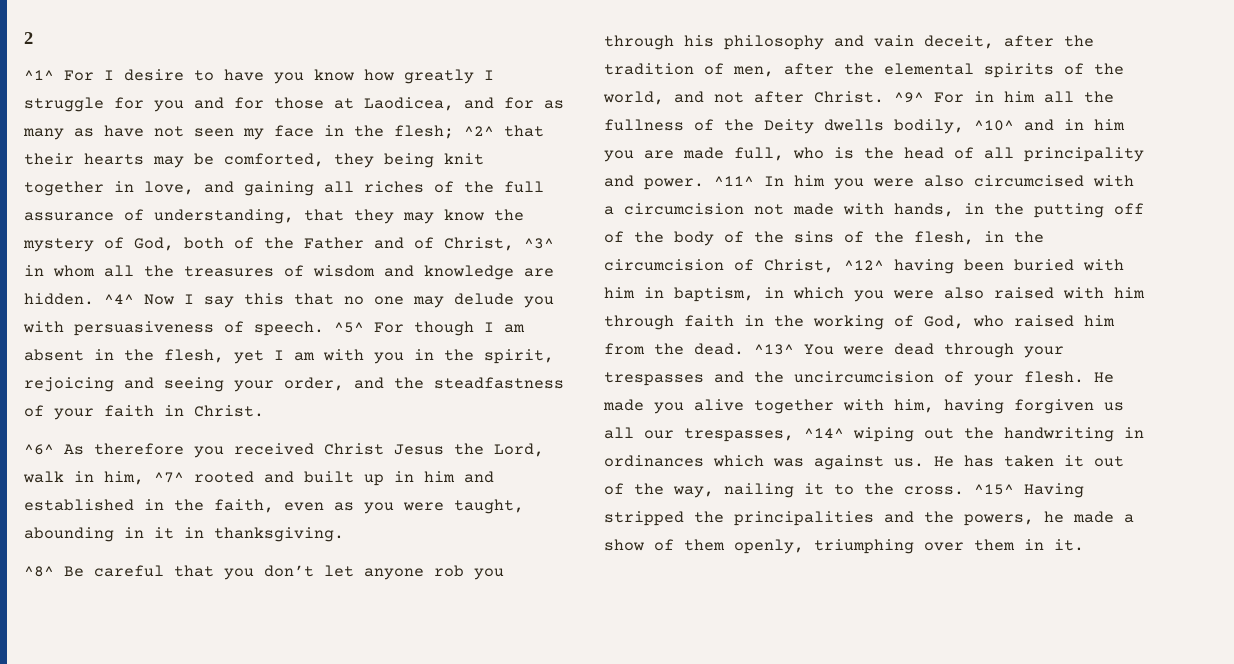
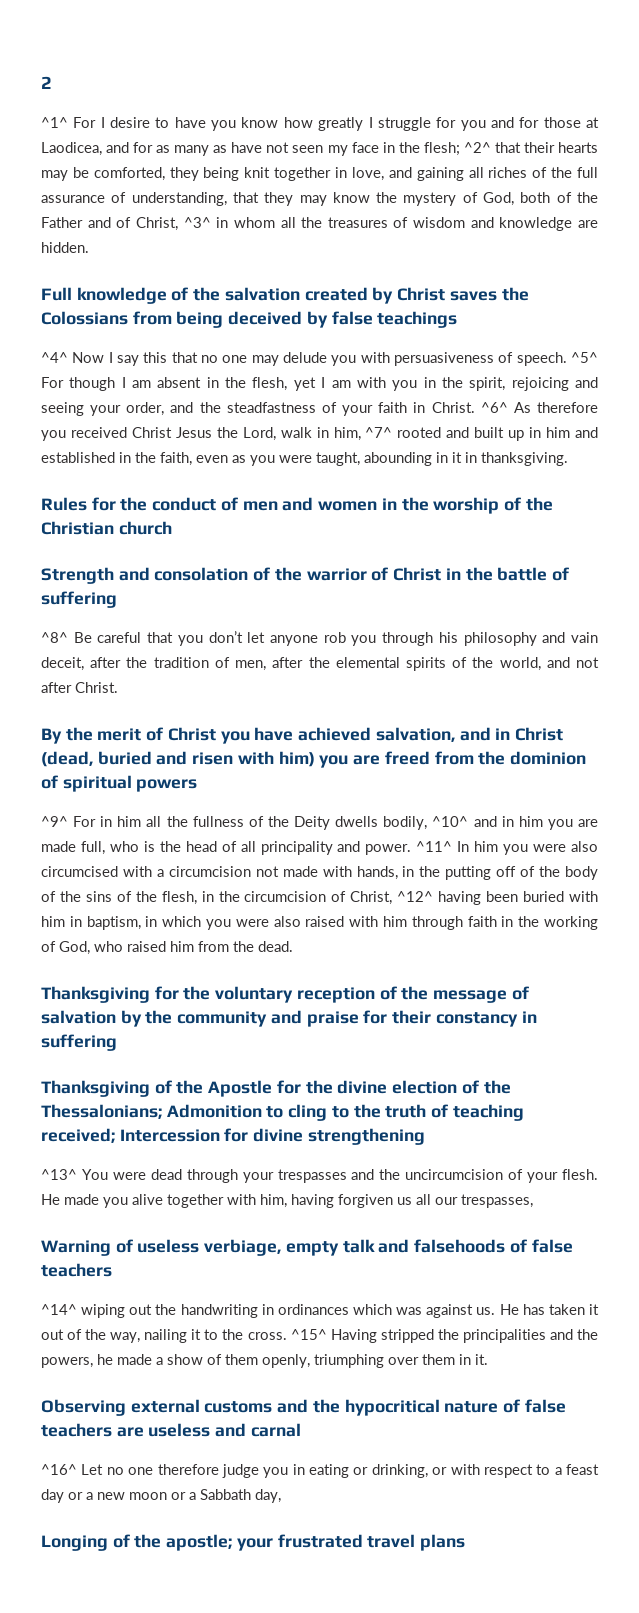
(94, 299) none -> [41,287,529,304] [41,311,458,328] // Full knowledge of the salvation created by Christ saves the Colossians from being deceived by false teachings //
(264, 411) // -> (475, 407) none
(344, 534) none -> [41,497,553,514] [41,521,172,535] [41,567,569,584] [41,591,117,608] // Rules for the conduct of men and women in the worship of the Christian church // Strength and consolation of the warrior of Christ in the battle of suffering
(884, 97) none -> [41,727,563,744] [41,751,586,768] [41,775,198,792] // By the merit of Christ you have achieved salvation, and in Christ (dead, buried and risen with him) you are freed from the dominion of spiritual powers //
(744, 349) none -> [41,986,529,1003] [41,1010,537,1027] [41,1034,117,1051] [41,1080,511,1097] [41,1104,524,1121] [41,1128,425,1145] // Thanksgiving for the voluntary reception of the message of salvation by the community and praise for their constancy in suffering // Thanksgiving of the Apostle for the divine election of the Thessalonians; Admonition to cling to the truth of teaching received; Intercession for divine strengthening //
(794, 435) none -> [41,1239,573,1256] [41,1263,112,1277] // Warning of useless verbiage, empty talk and falsehoods of false teachers //
(1084, 545) none -> [41,1399,566,1416] [41,1423,301,1437] [41,1464,599,1478] [41,1489,281,1503] [41,1534,466,1551] // Observing external customs and the hypocritical nature of false teachers are useless and carnal // ^16^ Let no one therefore judge you in eating or drinking, or with respect to a feast day or a new moon or a Sabbath day, // Longing of the apostle; your frustrated travel plans

